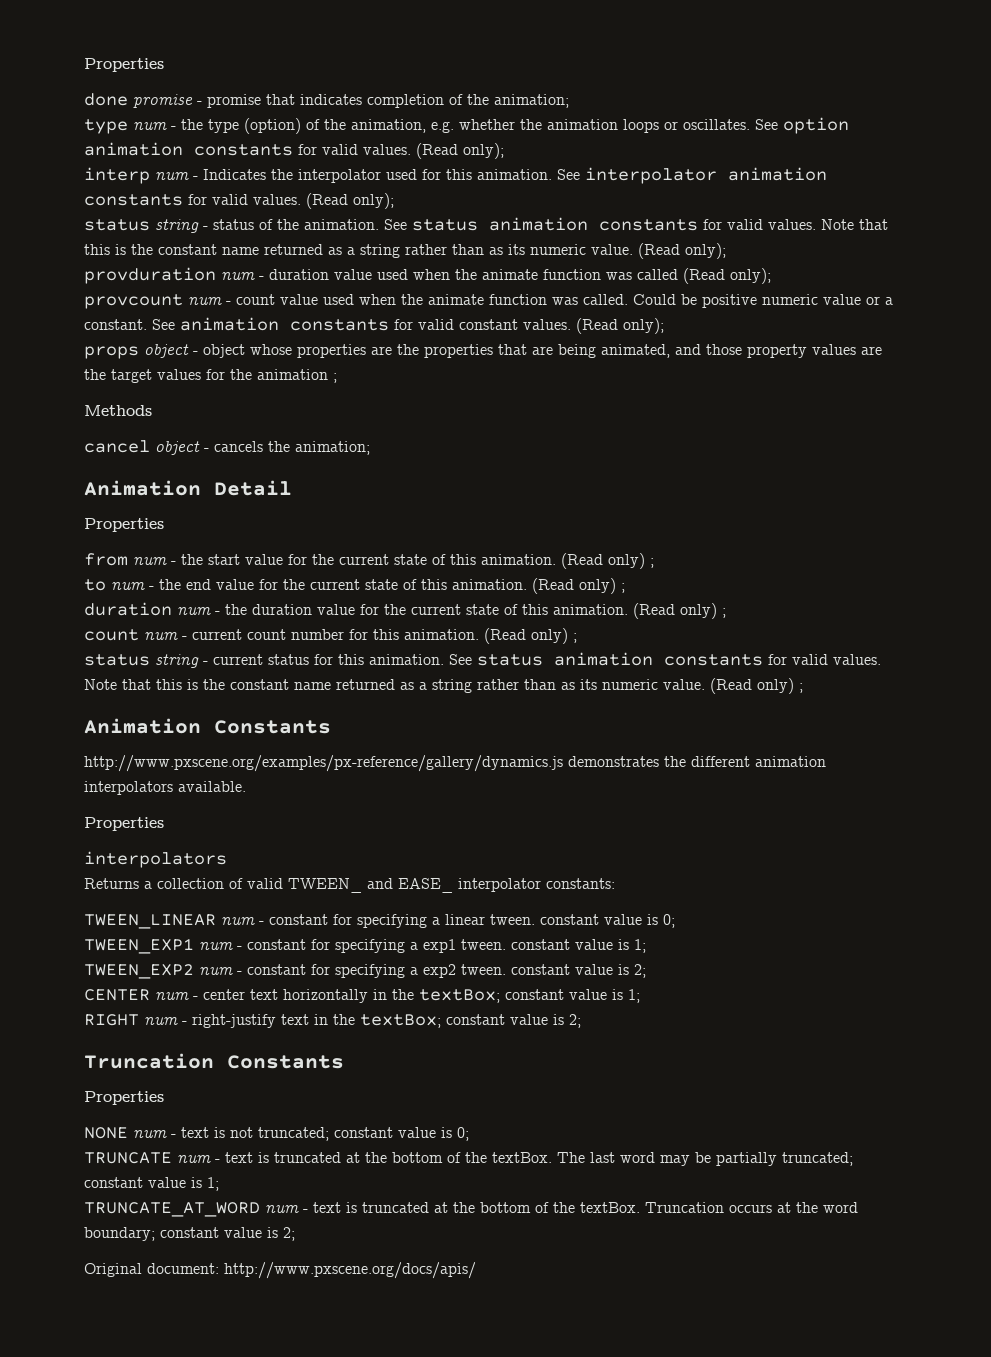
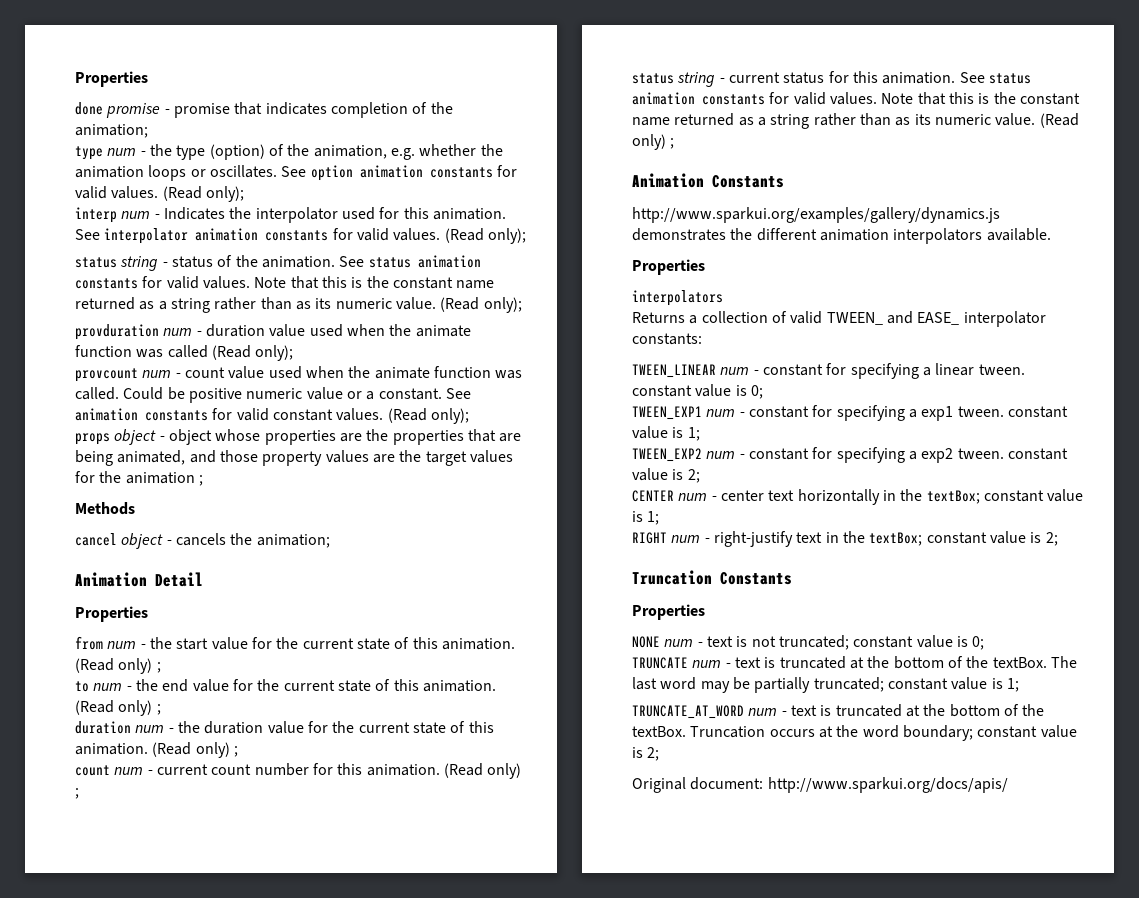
[84,755,563,772] http://www.pxscene.org/examples/px-reference/gallery/dynamics.js -> [632,207,1000,223] http://www.sparkui.org/examples/gallery/dynamics.js
[224,1262,476,1279] http://www.pxscene.org/docs/apis/ -> [767,777,1008,793] http://www.sparkui.org/docs/apis/

